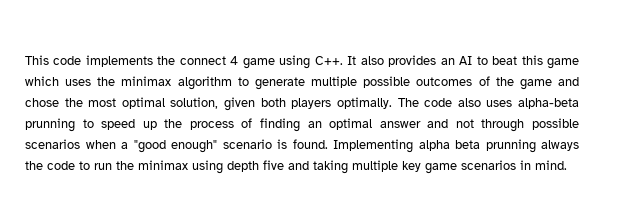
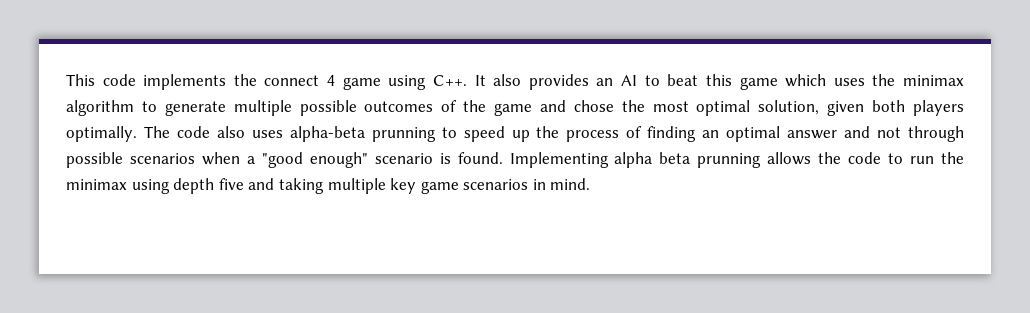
[541,140,579,151] always -> [767,152,812,165] allows

